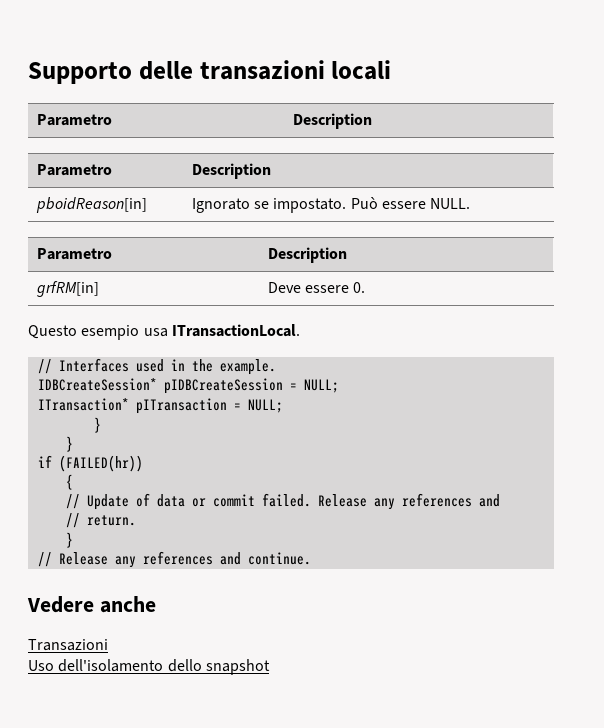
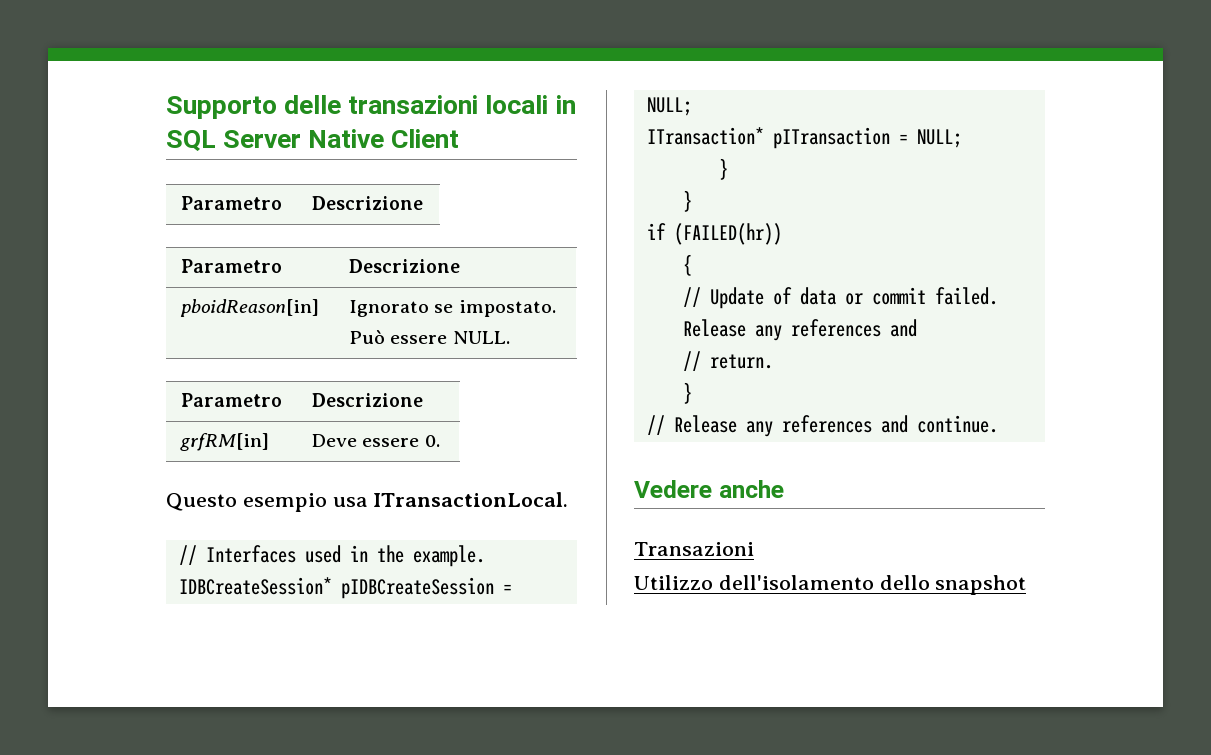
[36,114,112,126] [292,113,372,129] [36,164,112,176] [191,163,271,179] // Parametro | Description // Parametro | Description -> [555,95,576,114] [166,129,460,152] [180,196,282,210] [311,196,423,210] [180,259,282,273] [348,259,460,273] in SQL Server Native Client // Parametro | Descrizione // Parametro | Descrizione
[267,247,347,263] Description -> [311,393,423,407] Descrizione
[28,660,54,671] Uso -> [634,575,713,590] Utilizzo

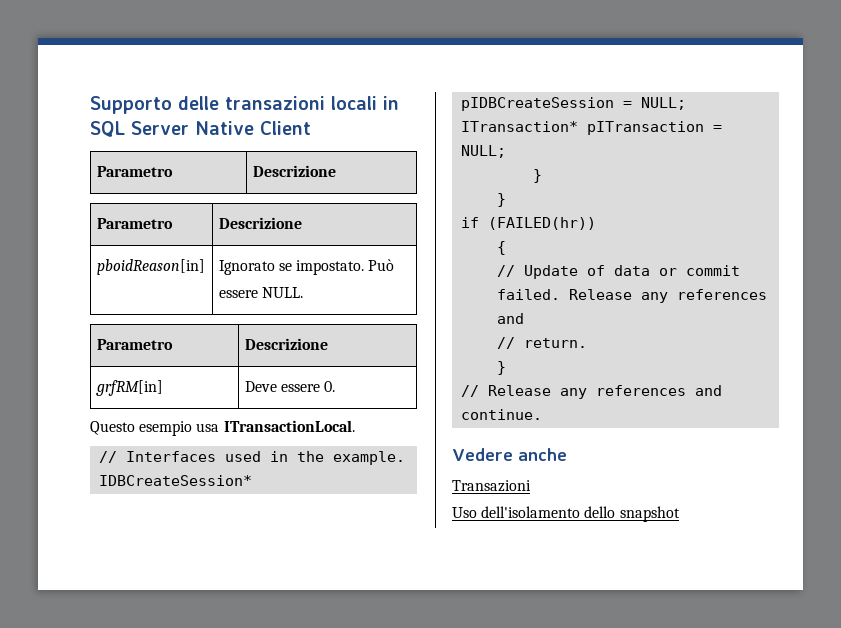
[634,575,713,590] Utilizzo -> [452,507,477,518] Uso

